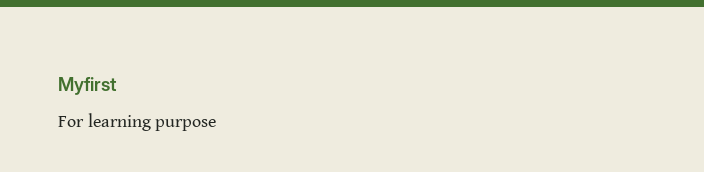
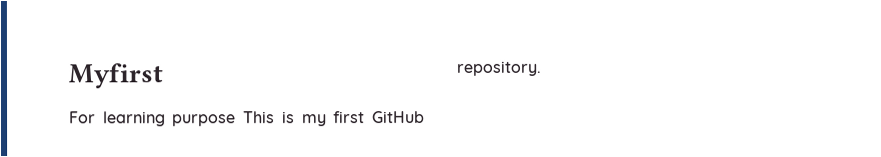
(217, 125) none -> [243,111,426,127] [456,60,541,76] This is my first GitHub repository.

